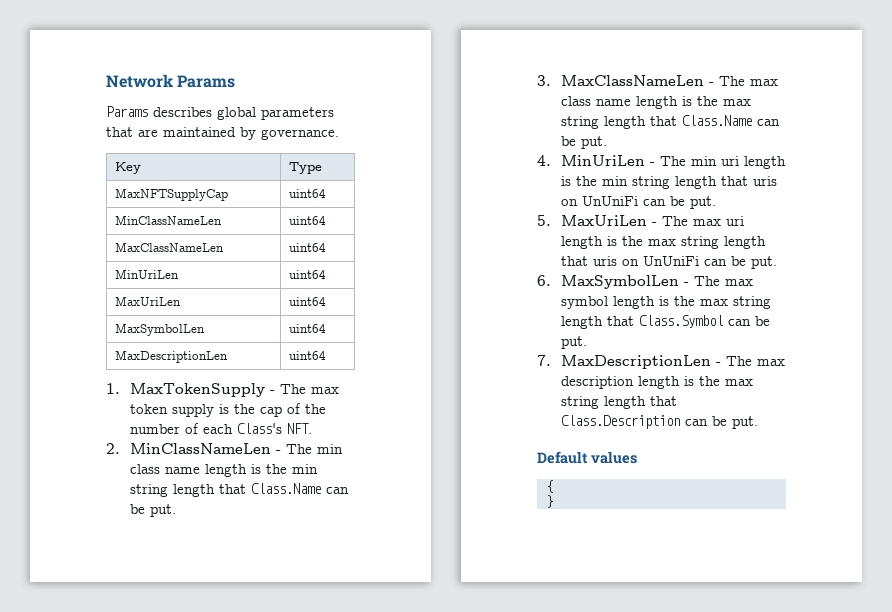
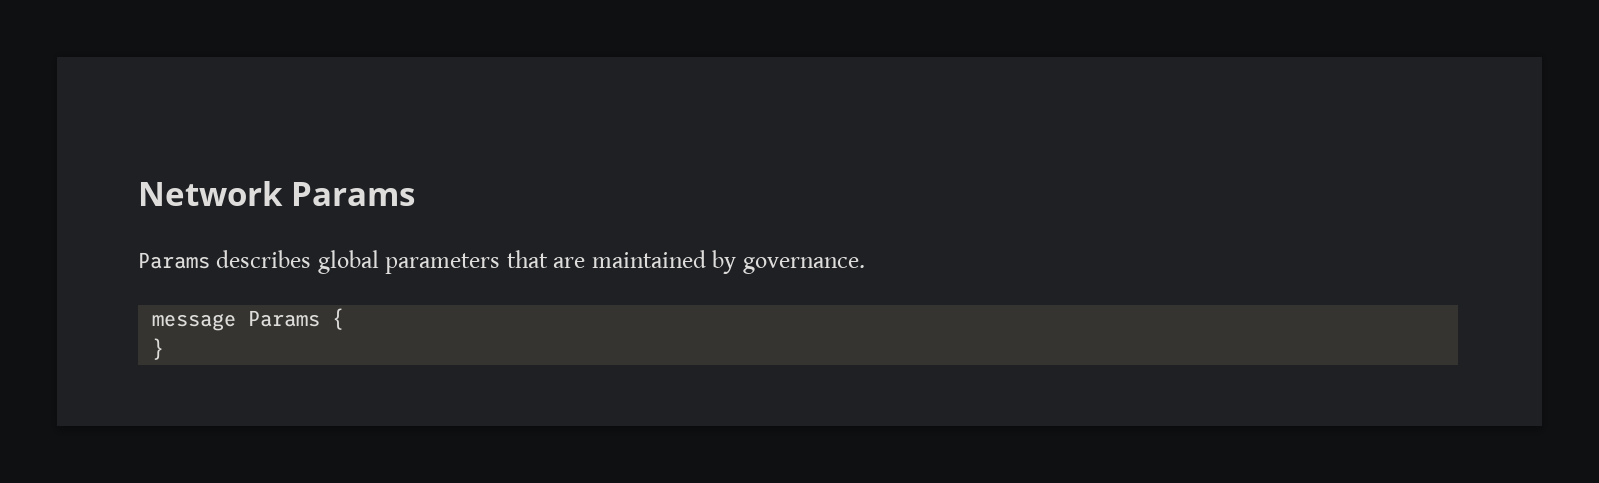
[115,162,142,174] [289,162,323,174] [115,188,229,201] [289,189,327,198] [115,215,223,225] [289,216,327,225] [115,242,225,252] [289,243,327,252] [115,269,180,279] [289,270,327,279] [115,296,182,306] [289,297,327,306] [115,323,206,336] [289,324,327,333] [115,350,229,363] [289,351,327,360] [106,383,340,397] [130,403,327,417] [130,423,313,434] [106,443,344,454] [130,464,319,477] [130,483,350,497] [130,504,177,517] [537,75,779,86] [561,96,752,109] [561,115,781,129] [561,136,608,149] [537,155,787,169] [561,176,778,189] [561,196,717,209] [537,215,745,226] [561,236,767,249] [561,256,778,269] [537,275,754,289] [561,296,772,309] [561,315,771,329] [561,336,588,349] [537,355,786,369] [561,376,754,389] [561,396,678,409] [561,415,759,429] [537,451,637,464] // Key | Type // MaxNFTSupplyCap | uint64 // MinClassNameLen | uint64 // MaxClassNameLen | uint64 // MinUriLen | uint64 // MaxUriLen | uint64 // MaxSymbolLen | uint64 // MaxDescriptionLen | uint64 // 1. MaxTokenSupply - The max token supply is the cap of the number of each Class's NFT. // 2. MinClassNameLen - The min class name length is the min string length that Class.Name can be put. // 3. MaxClassNameLen - The max class name length is the max string length that Class.Name can be put. // 4. MinUriLen - The min uri length is the min string length that uris on UnUniFi can be put. // 5. MaxUriLen - The max uri length is the max string length that uris on UnUniFi can be put. // 6. MaxSymbolLen - The max symbol length is the max string length that Class.Symbol can be put. // 7. MaxDescriptionLen - The max description length is the max string length that Class.Description can be put. // Default values // -> [152,310,321,331] // message Params

